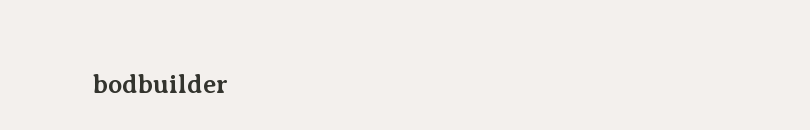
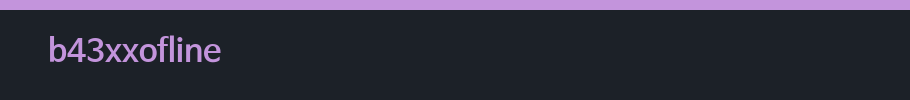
[93,74,228,93] bodbuilder -> [48,35,221,63] b43xxofline

